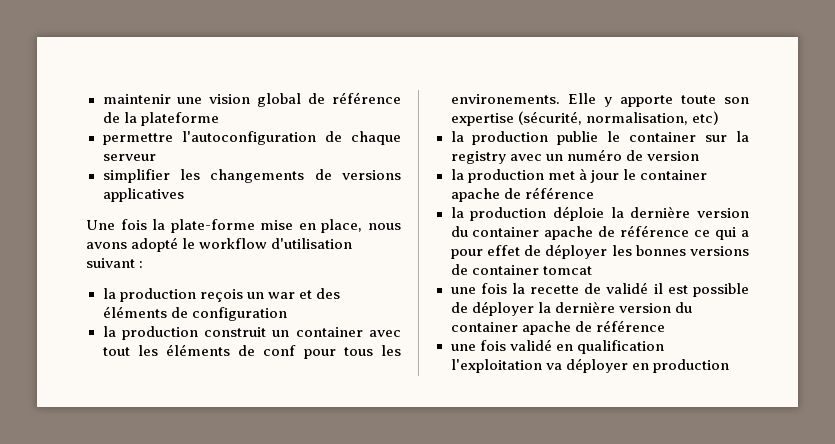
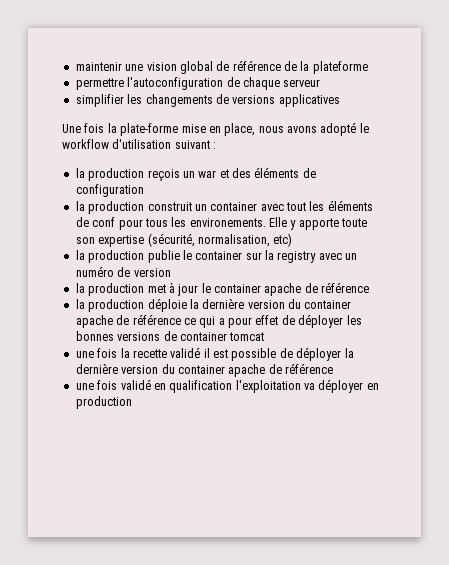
[584,283,602,294] de -> (167, 353) none

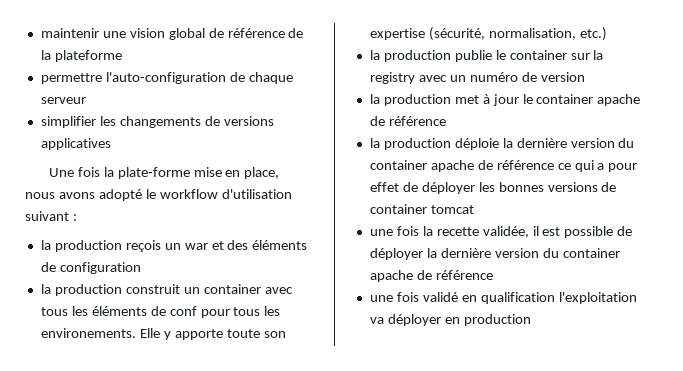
[127,77,224,90] l'autoconfiguration -> [105,72,226,84] l'auto-configuration
[286,202,306,211] tout -> [40,307,68,316] tous
[273,233,293,247] etc) -> [579,27,607,41] etc.)
[170,347,201,358] validé -> [482,226,529,238] validée,

